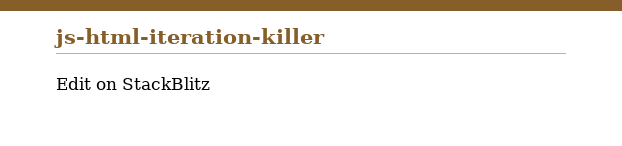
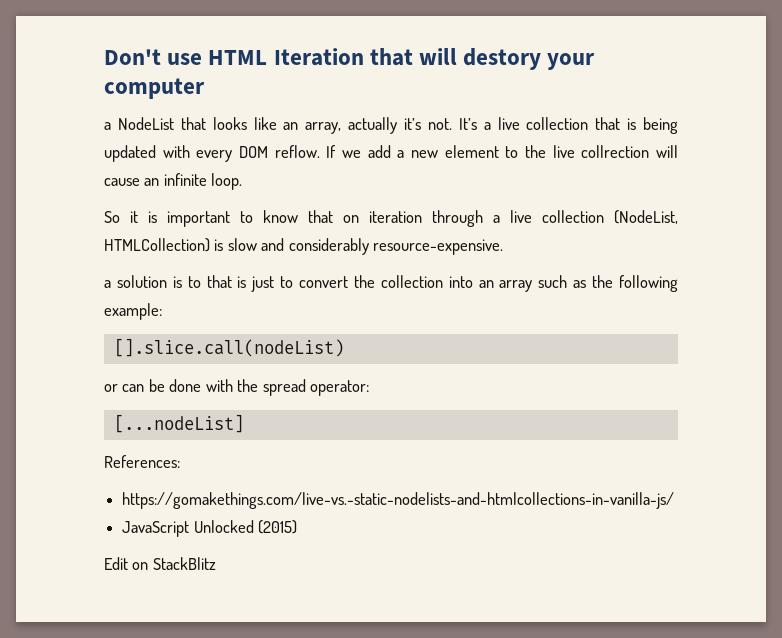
[54,28,325,48] js-html-iteration-killer -> [104,48,596,70] [104,78,205,99] [104,117,678,134] [104,145,679,162] [104,173,243,190] [104,210,678,227] [104,238,504,255] [104,275,678,292] [104,303,162,320] [113,338,344,357] [104,379,370,396] [113,414,244,433] [104,455,180,468] [122,492,675,509] [122,520,298,537] Don't use HTML Iteration that will destory your computer // a NodeList that looks like an array, actually it’s not. It’s a live collection that is being updated with every DOM reflow. If we add a new element to the live collrection will cause an infinite loop. // So it is important to know that on iteration through a live collection (NodeList, HTMLCollection) is slow and considerably resource-expensive. // a solution is to that is just to convert the collection into an array such as the following example: // [].slice.call(nodeList) // or can be done with the spread operator: // [...nodeList] // References: // https://gomakethings.com/live-vs.-static-nodelists-and-htmlcollections-in-vanilla-js/ // JavaScript Unlocked (2015)

